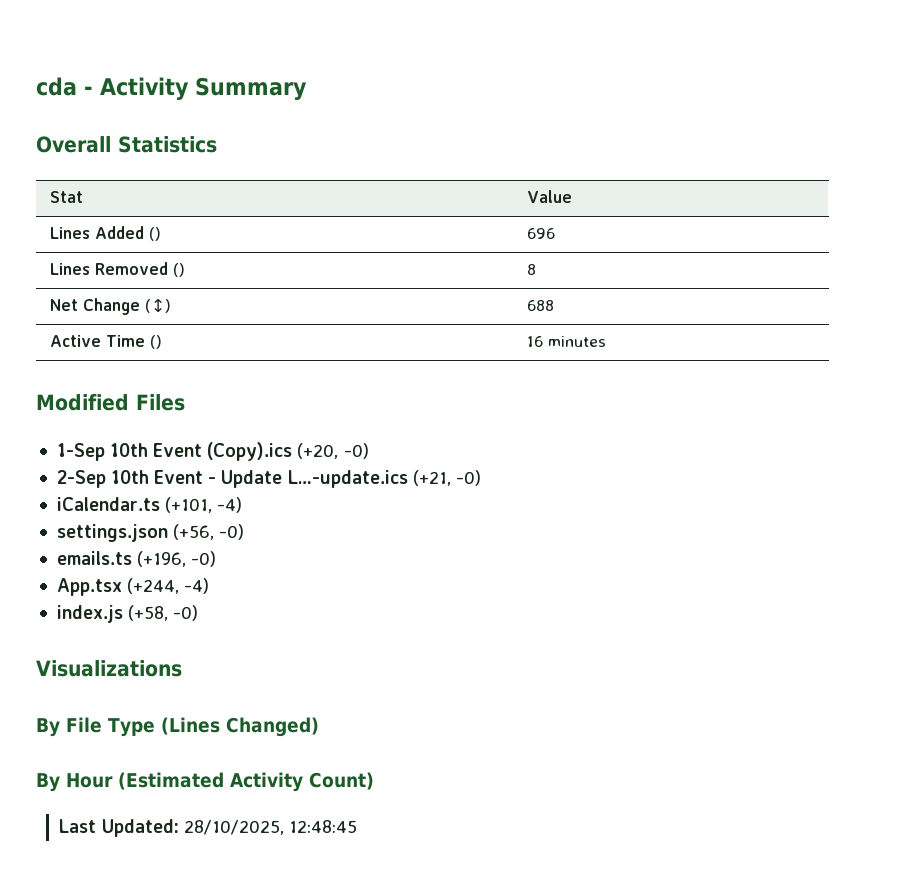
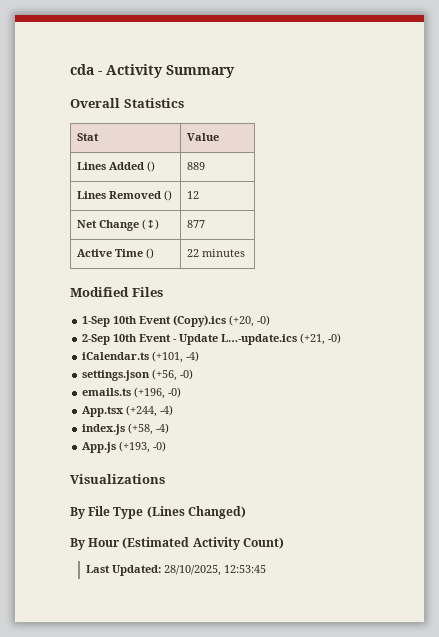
[527,228,556,239] 696 -> [186,162,205,170] 889
[527,264,537,275] 8 -> [186,191,199,199] 12
[527,300,555,311] 688 -> [186,220,205,228] 877
[527,336,544,347] 16 -> [186,249,199,257] 22
(169, 613) none -> [156,423,170,434] [82,441,151,453] -4) // App.js (+193,
[288,820,357,833] 12:48:45 -> [223,565,266,573] 12:53:45

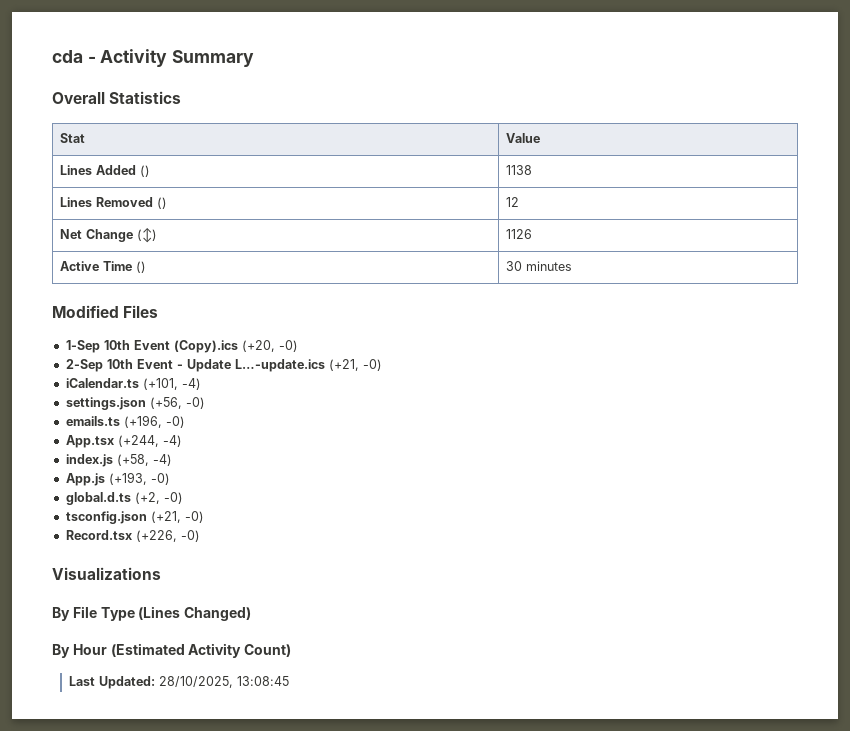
[186,162,205,170] 889 -> [506,165,533,175] 1138
[186,220,205,228] 877 -> [506,229,533,239] 1126
[186,249,199,257] 22 -> [506,261,523,271] 30
(167, 446) none -> [65,492,183,505] [65,511,204,524] [65,530,200,542] // global.d.ts (+2, -0) // tsconfig.json (+21, -0) // Record.tsx (+226, -0)
[223,565,266,573] 12:53:45 -> [237,676,290,686] 13:08:45

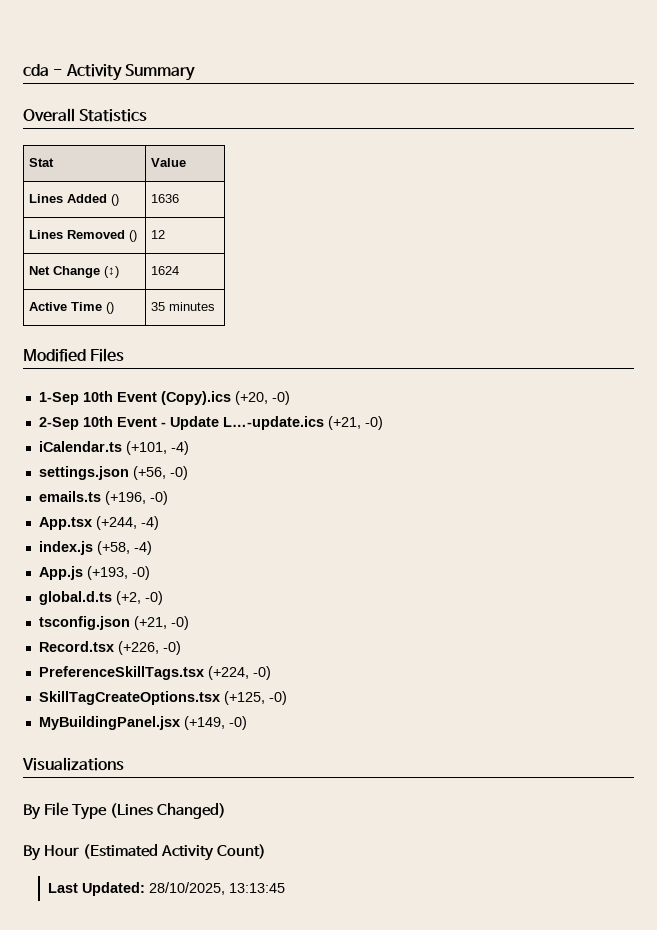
[506,165,533,175] 1138 -> [151,194,180,203] 1636
[506,229,533,239] 1126 -> [151,266,180,275] 1624
[506,261,523,271] 30 -> [151,302,166,311] 35
(200, 536) none -> [38,666,271,680] [38,691,287,705] [38,716,247,730] // PreferenceSkillTags.tsx (+224, -0) // SkillTagCreateOptions.tsx (+125, -0) // MyBuildingPanel.jsx (+149, -0)
[237,676,290,686] 13:08:45 -> [229,883,286,893] 13:13:45

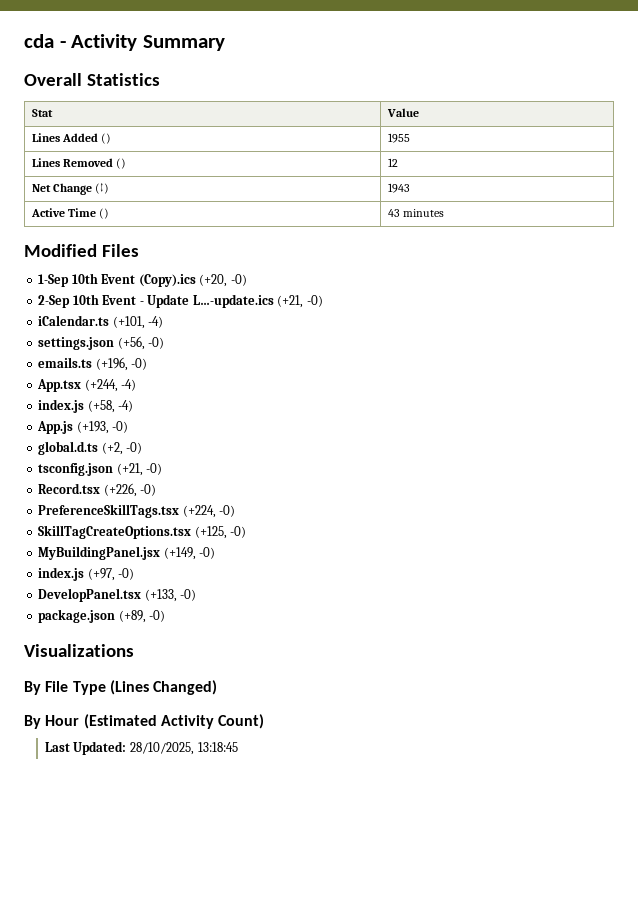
[151,194,180,203] 1636 -> [387,133,410,143] 1955
[151,266,180,275] 1624 -> [387,183,410,193] 1943
[151,302,166,311] 35 -> [387,209,400,217] 43
(247, 723) none -> [38,567,135,581] [38,588,197,602] [38,609,166,623] // index.js (+97, -0) // DevelopPanel.tsx (+133, -0) // package.json (+89, -0)
[229,883,286,893] 13:13:45 -> [197,742,238,752] 13:18:45

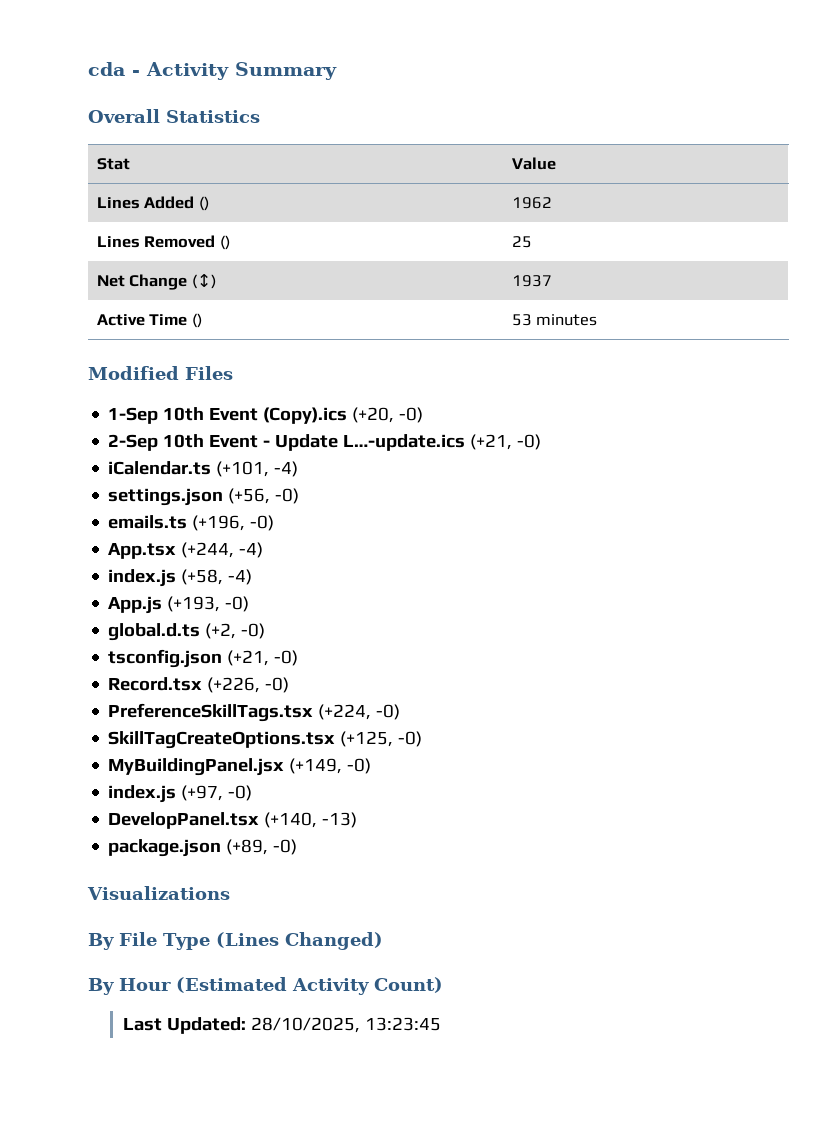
[387,133,410,143] 1955 -> [511,197,552,209] 1962
[387,158,398,167] 12 -> [511,236,532,248] 25
[387,183,410,193] 1943 -> [511,275,552,287] 1937
[387,209,400,217] 43 -> [511,314,532,326] 53
[144,589,197,602] (+133, -0) -> [264,812,358,828] (+140, -13)
[197,742,238,752] 13:18:45 -> [365,1017,442,1031] 13:23:45

